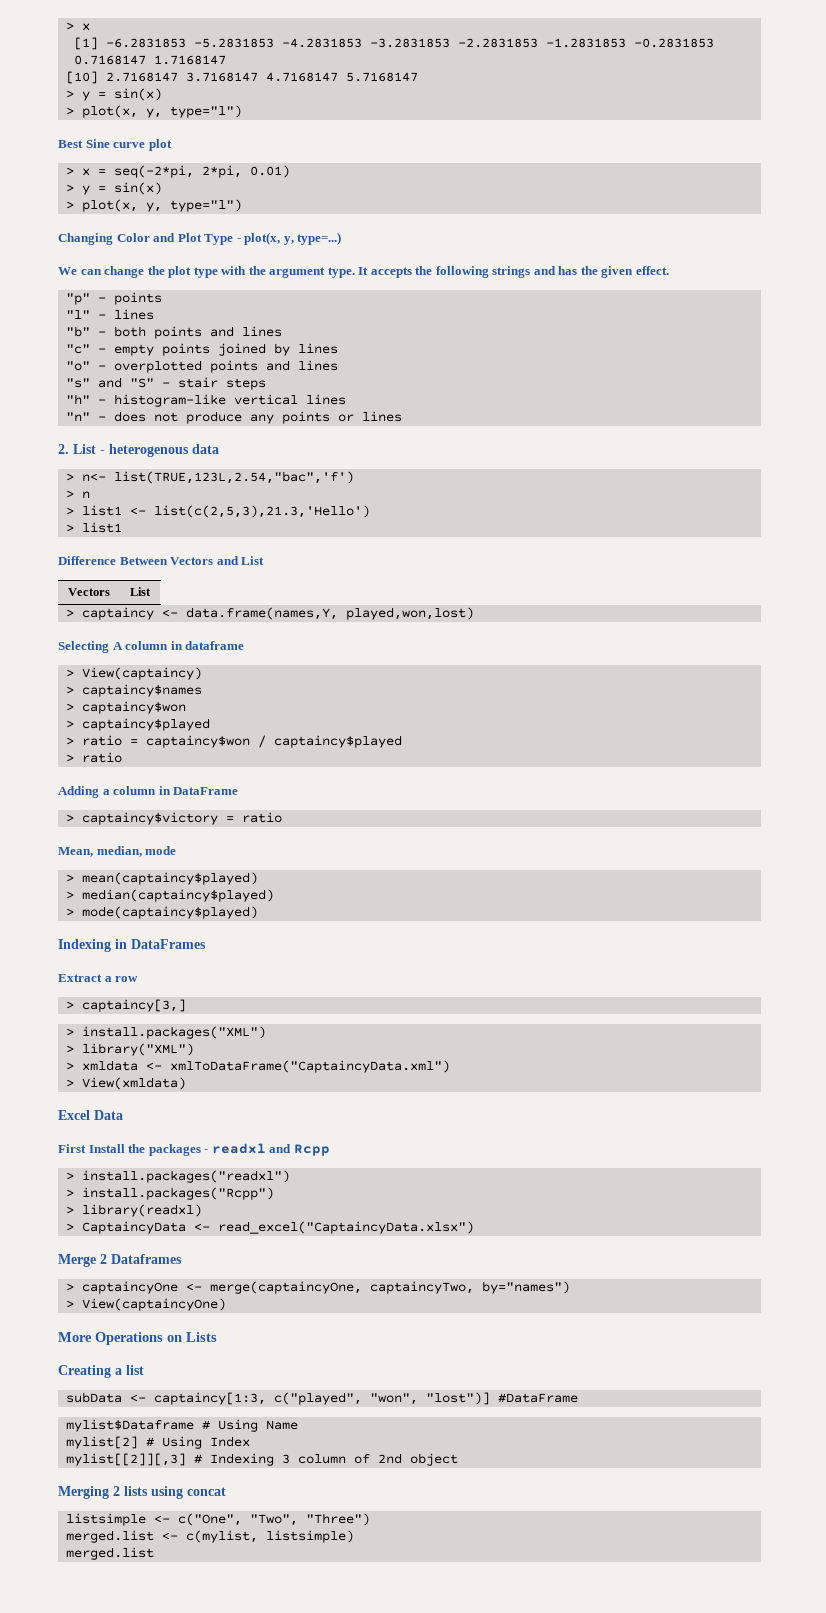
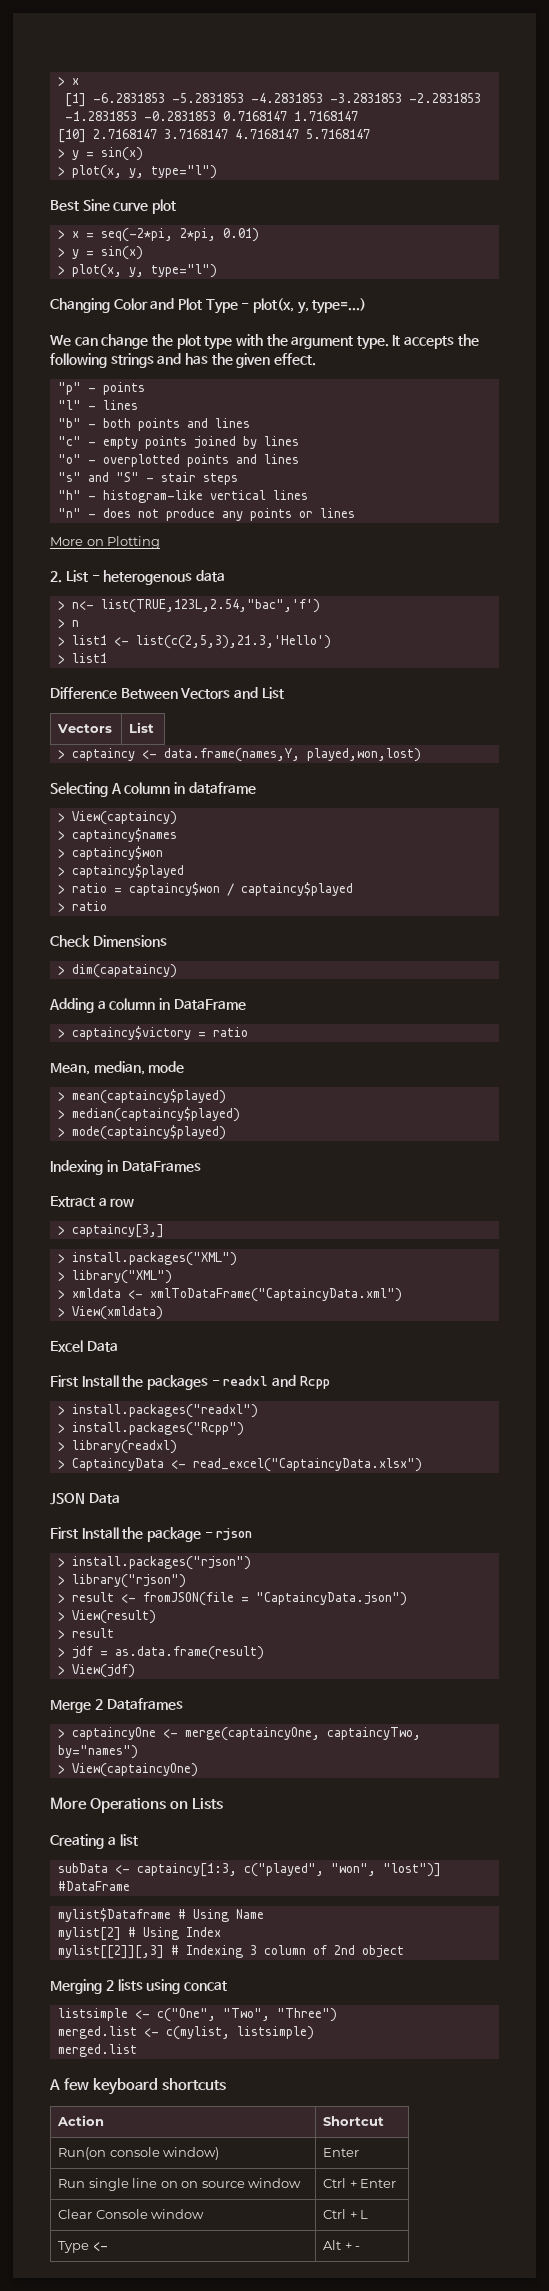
(402, 416) none -> [50,536,161,549] // More on Plotting
(122, 757) none -> [50,935,167,947] [57,964,177,978] // Check Dimensions // > dim(capataincy)
(474, 1227) none -> [50,1493,120,1505] [50,1527,253,1542] [57,1556,251,1570] [57,1574,186,1588] [57,1592,407,1606] [57,1610,156,1624] [57,1628,114,1639] [57,1646,264,1660] [57,1664,135,1678] // JSON Data // First Install the package - rjson // > install.packages("rjson") // > library("rjson") // > result <- fromJSON(file = "CaptaincyData.json") // > View(result) // > result // > jdf = as.data.frame(result) // > View(jdf)
(154, 1553) none -> [49,2078,226,2095] [57,2115,105,2126] [323,2116,385,2126] [58,2147,220,2160] [323,2148,360,2157] [58,2178,302,2191] [323,2178,397,2188] [58,2209,205,2219] [323,2209,369,2219] [58,2241,108,2253] [323,2240,361,2250] // A few keyboard shortcuts // Action | Shortcut // Run(on console window) | Enter // Run single line on on source window | Ctrl + Enter // Clear Console window | Ctrl + L // Type <- | Alt + -

